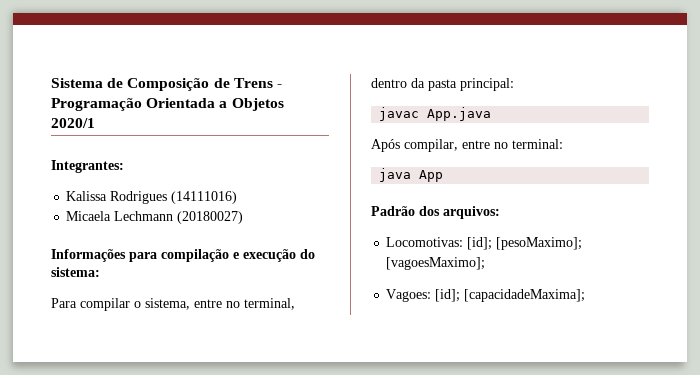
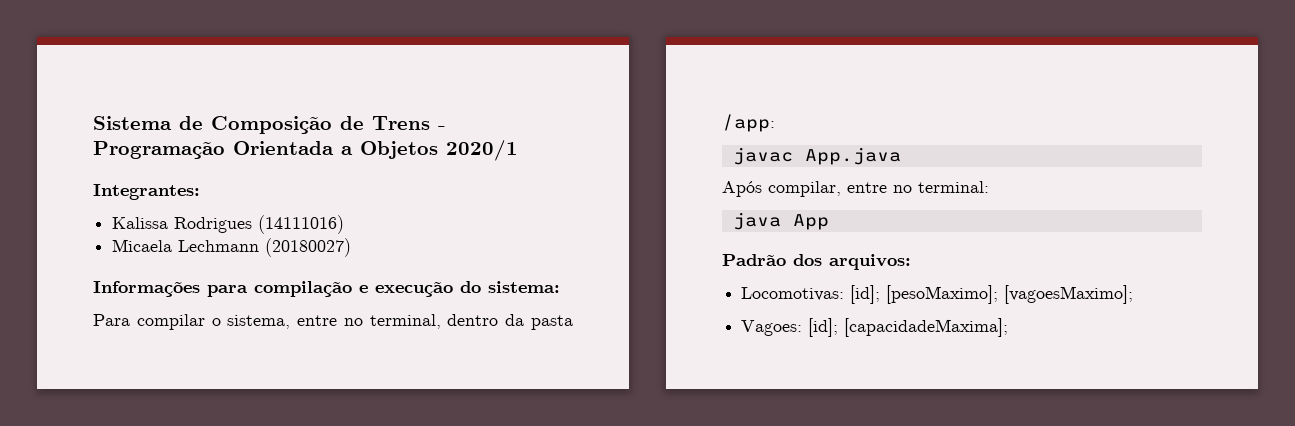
[460,78,514,91] principal: -> [722,114,775,132] /app:

